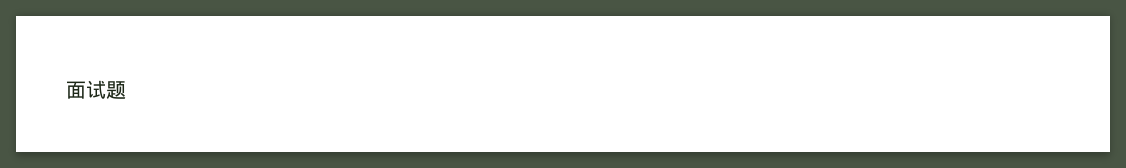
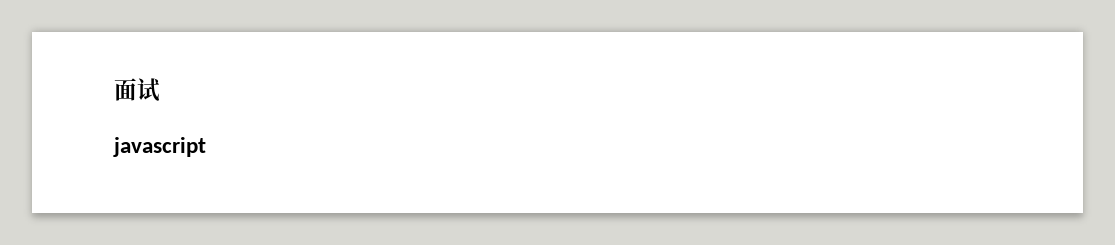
[106,81,126,99] 题 -> [113,137,206,157] // javascript

